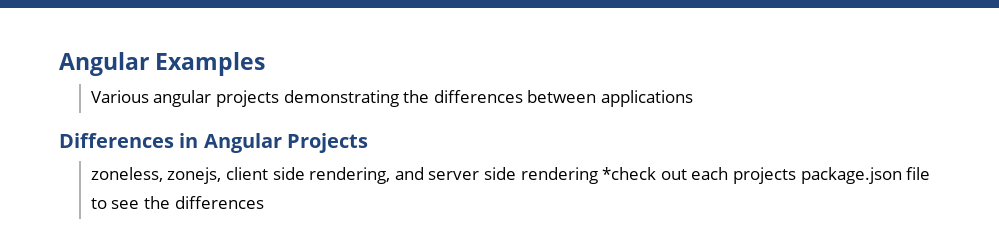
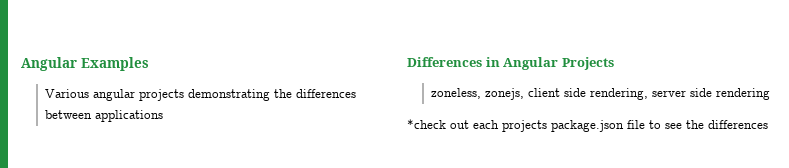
[394,167,424,180] and -> (648, 94) none
(598, 175) none -> (770, 94) //

